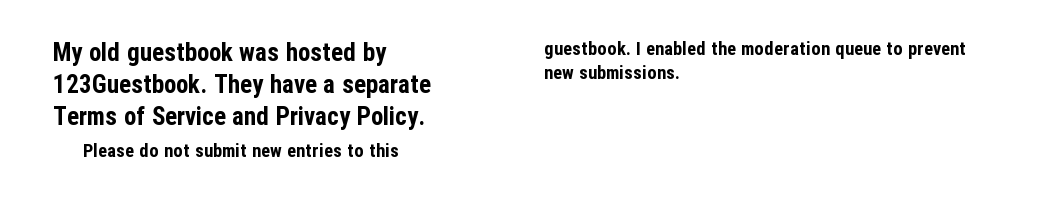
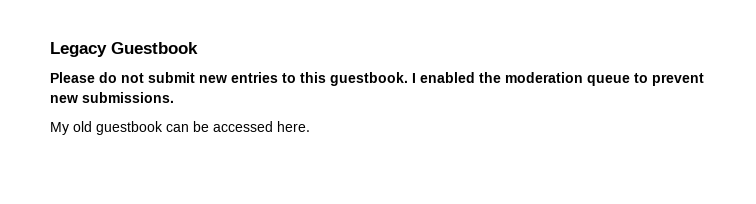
[53,42,387,66] [53,74,431,98] [53,106,425,130] My old guestbook was hosted by 123Guestbook. They have a separate Terms of Service and Privacy Policy. -> [50,42,198,57] Legacy Guestbook
(680, 72) none -> [50,121,310,135] // My old guestbook can be accessed here.

